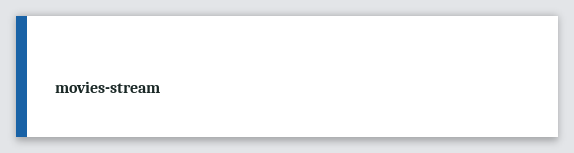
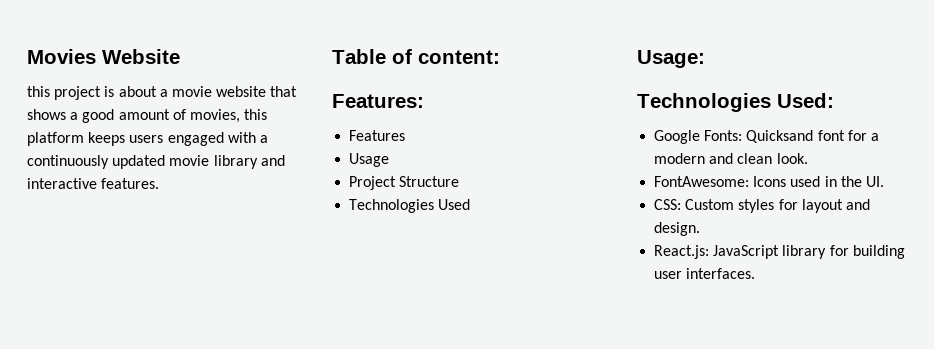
[55,81,160,93] movies-stream -> [27,49,180,64] [27,86,298,100] [27,109,268,123] [27,132,268,146] [27,155,285,169] [27,178,160,189] [332,49,500,64] [332,94,424,108] [349,130,406,141] [349,153,390,167] [349,176,460,190] [349,199,471,213] [637,50,705,68] [637,93,834,112] [654,130,879,144] [654,153,808,164] [654,176,884,187] [654,199,870,213] [654,222,701,236] [654,245,905,259] [654,268,756,279] Movies Website // this project is about a movie website that shows a good amount of movies, this platform keeps users engaged with a continuously updated movie library and interactive features. // Table of content: // Features: // Features // Usage // Project Structure // Technologies Used // Usage: // Technologies Used: // Google Fonts: Quicksand font for a modern and clean look. // FontAwesome: Icons used in the UI. // CSS: Custom styles for layout and design. // React.js: JavaScript library for building user interfaces.

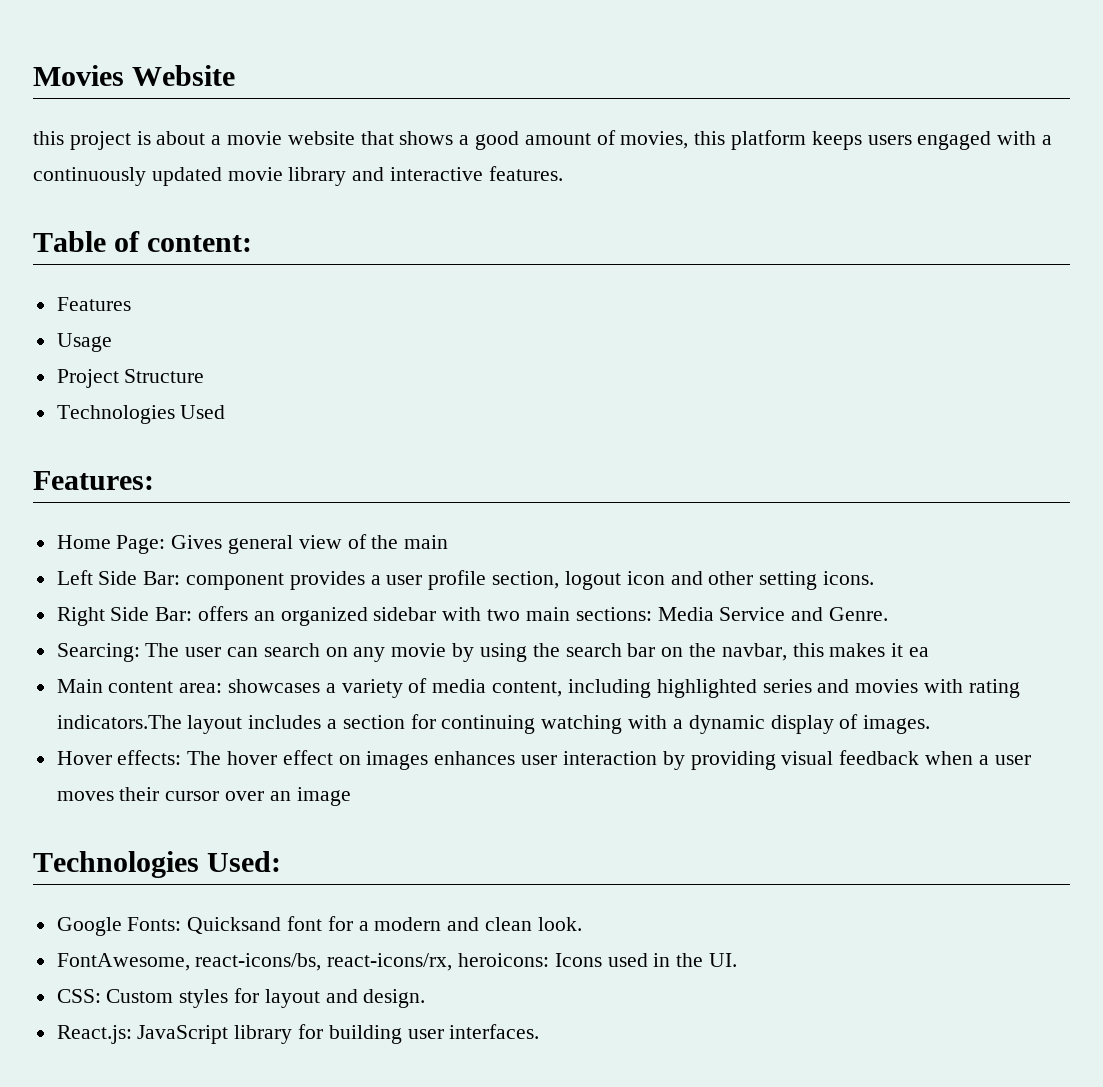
[332,94,424,108] // Features: -> (253, 243) none
[637,50,705,68] Usage: -> [33,471,154,490] [56,534,449,554] [56,570,874,590] [56,606,888,626] [56,643,929,662] [56,678,1020,698] [56,714,931,734] [56,750,1031,770] [56,787,351,806] Features: // Home Page: Gives general view of the main // Left Side Bar: component provides a user profile section, logout icon and other setting icons. // Right Side Bar: offers an organized sidebar with two main sections: Media Service and Genre. // Searcing: The user can search on any movie by using the search bar on the navbar, this makes it ea // Main content area: showcases a variety of media content, including highlighted series and movies with rating indicators.The layout includes a section for continuing watching with a dynamic display of images. // Hover effects: The hover effect on images enhances user interaction by providing visual feedback when a user moves their cursor over an image
[654,176,750,187] FontAwesome: -> [56,953,550,971] FontAwesome, react-icons/bs, react-icons/rx, heroicons:

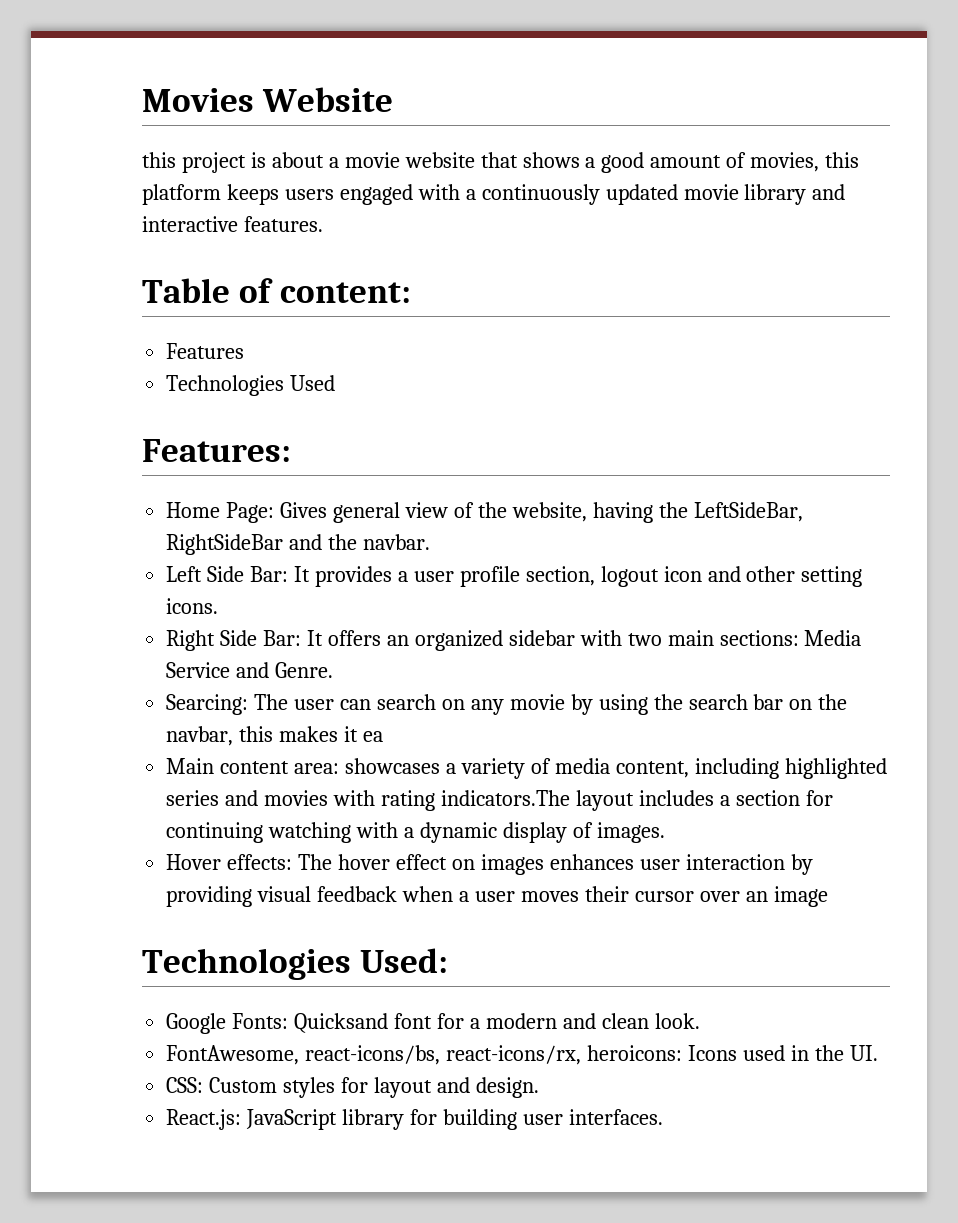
[56,333,112,352] [56,369,205,388] // Usage // Project Structure -> (245, 351) none
[404,535,449,549] main -> [511,502,803,523] [166,534,431,555] website, having the LeftSideBar, RightSideBar and the navbar.
[186,573,285,590] component -> [294,566,311,582] It
(193, 614) none -> [307,630,324,646] It

